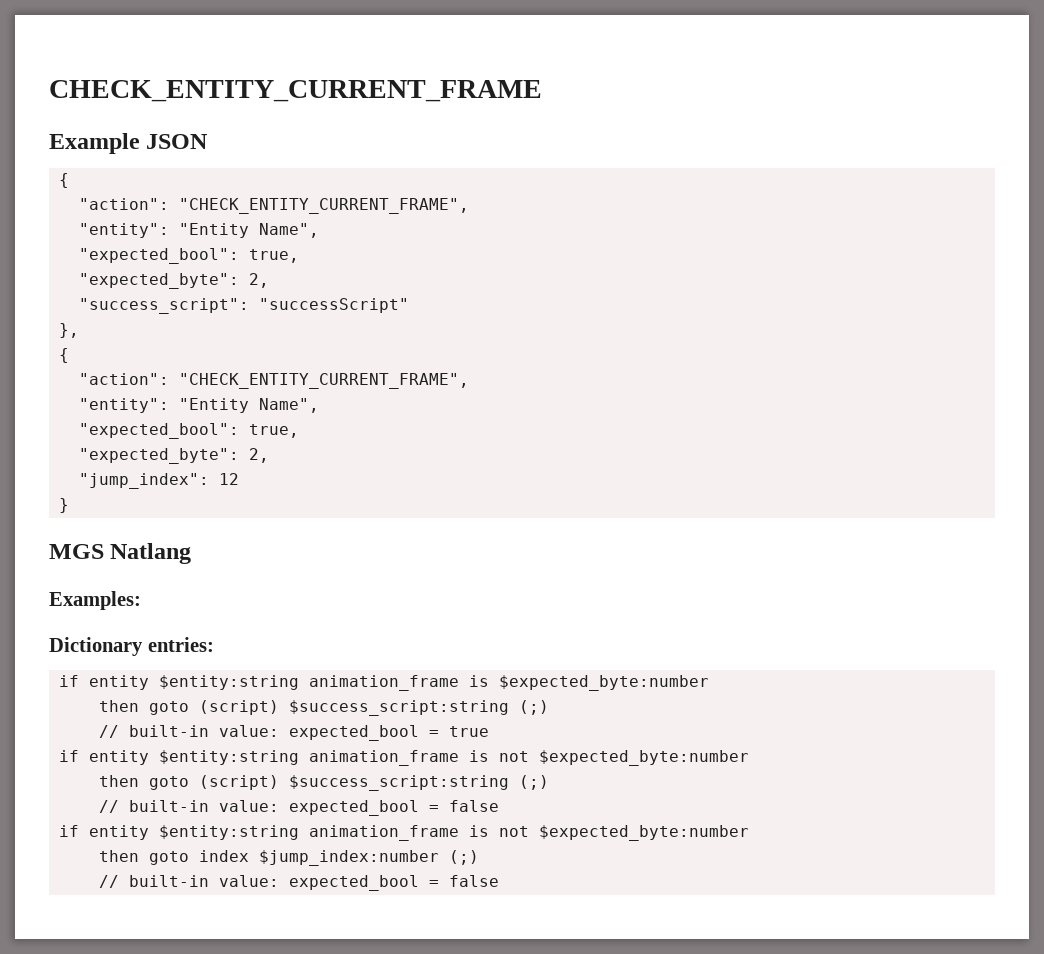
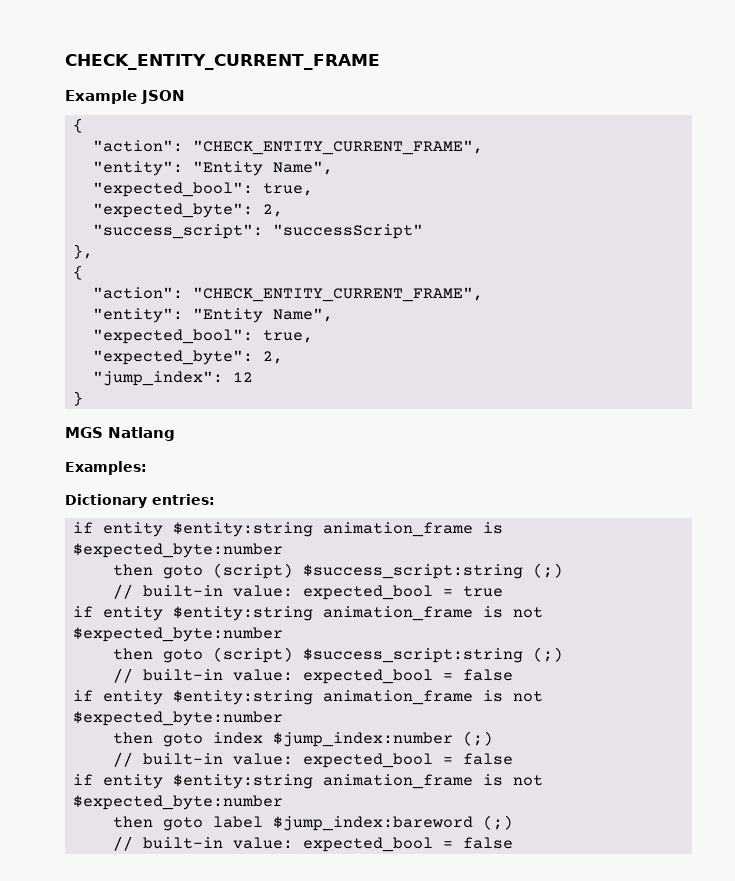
(500, 881) none -> [72,774,543,789] [72,795,283,810] [112,815,513,831] [112,836,513,852] // if entity $entity:string animation_frame is not $expected_byte:number // then goto label $jump_index:bareword (;) // // built-in value: expected_bool = false

